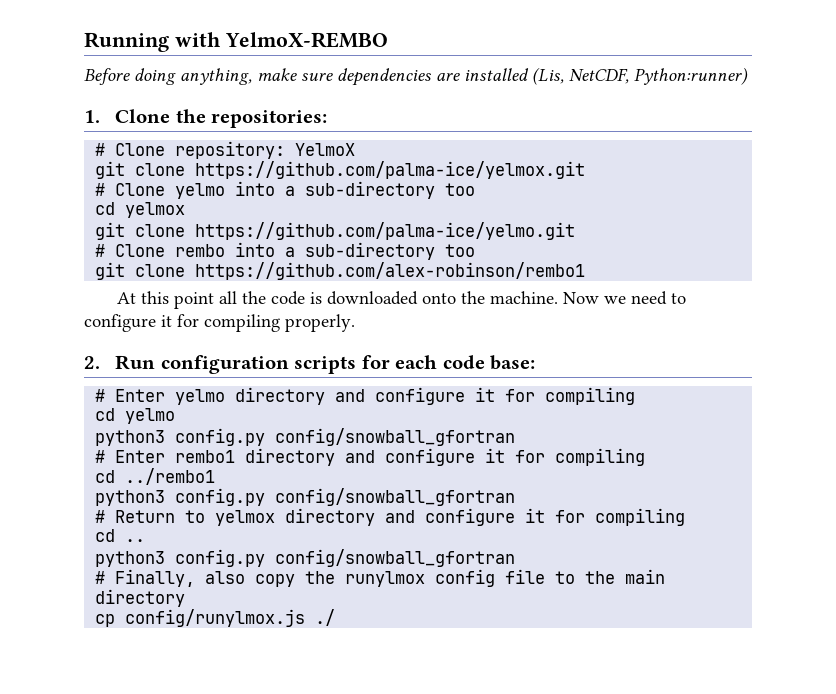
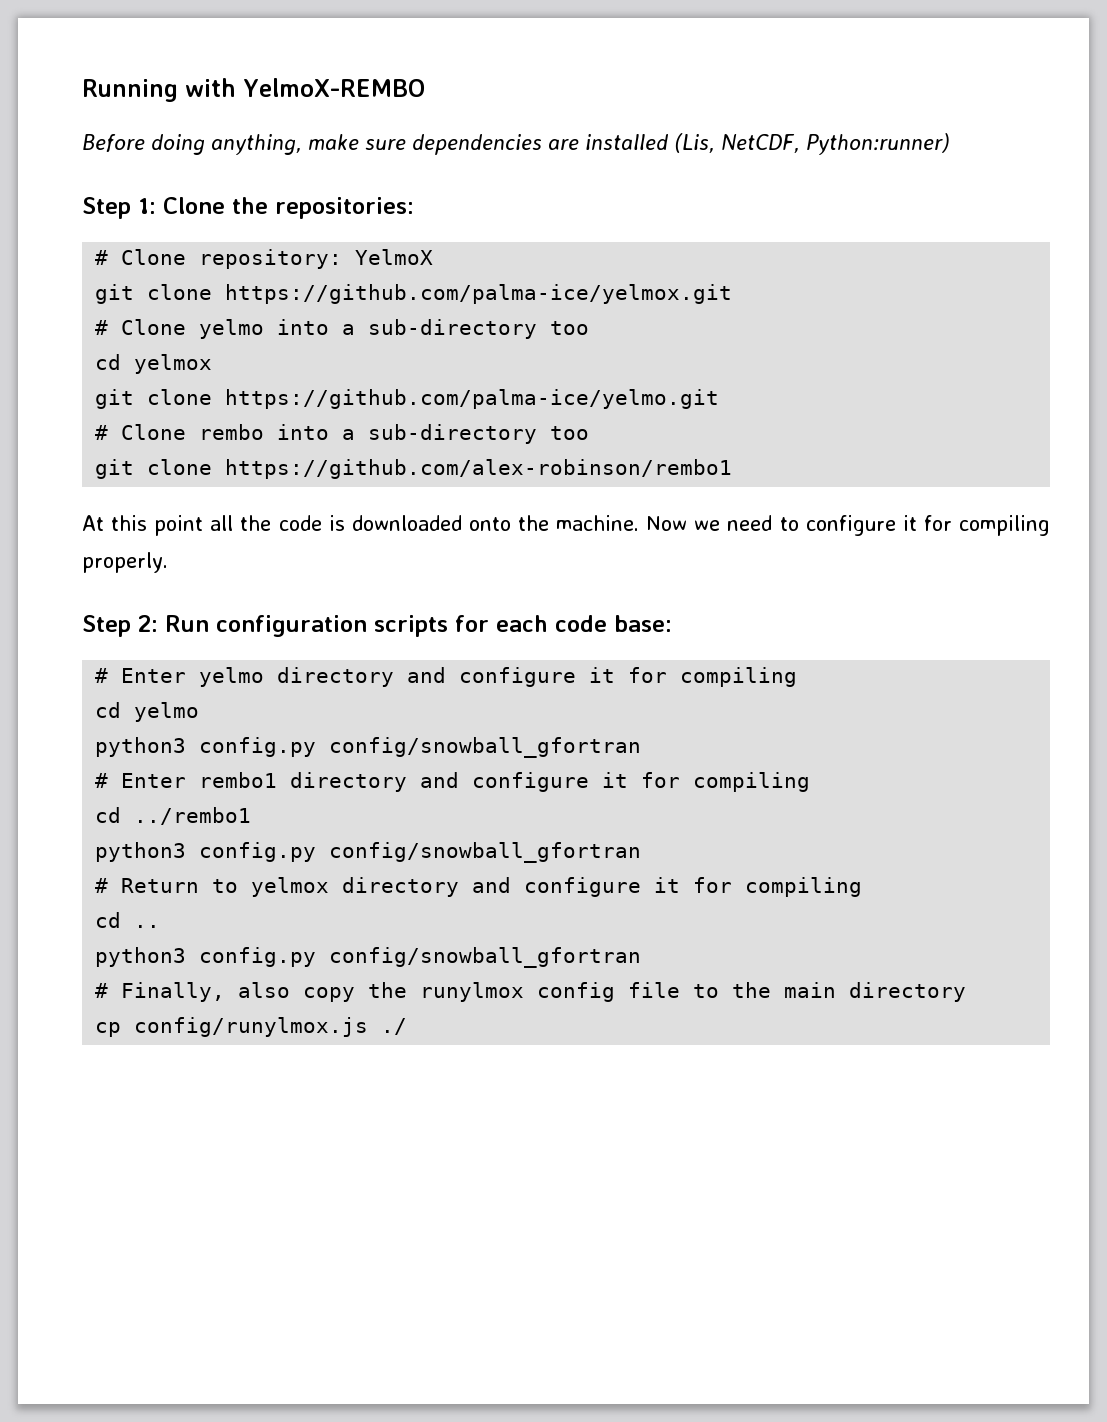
[84,110,100,123] 1. -> [82,197,156,219] Step 1:
[84,356,100,369] 2. -> [82,615,158,637] Step 2:

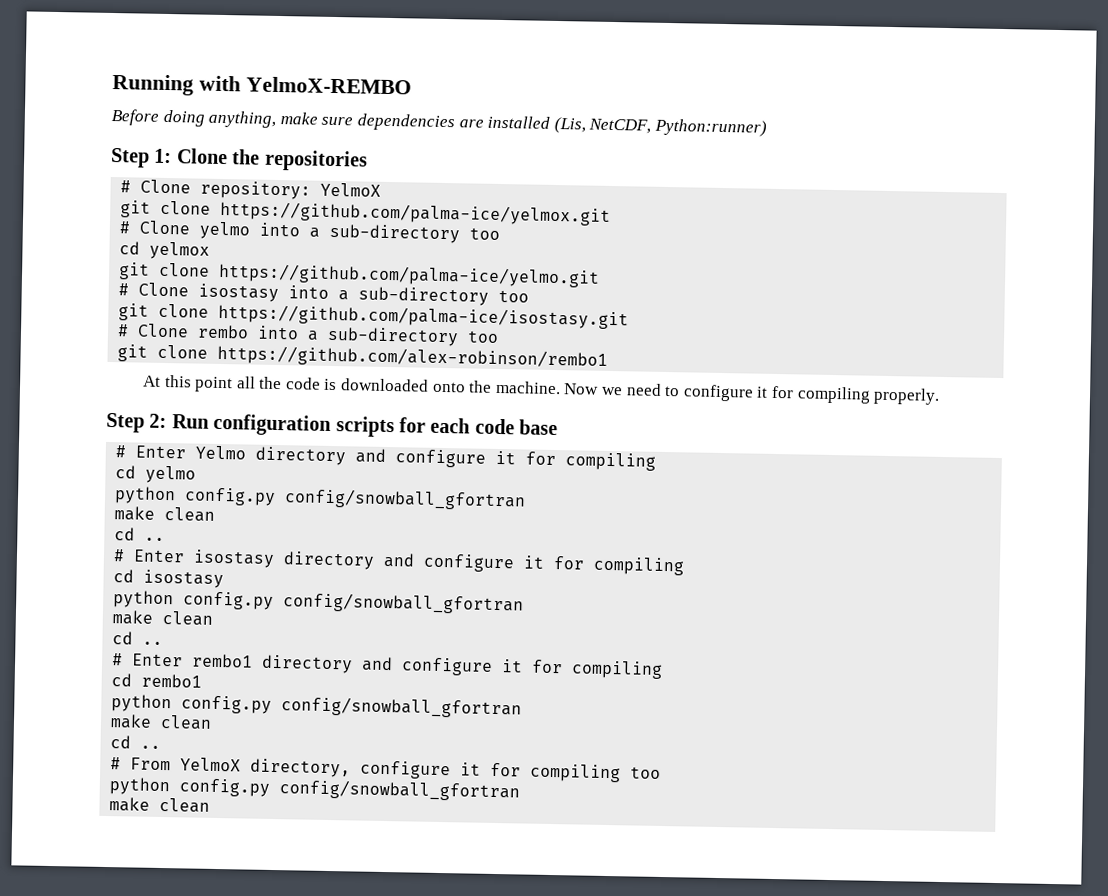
[275,197,414,219] repositories: -> [263,149,368,172] repositories
(720, 399) none -> [118,282,530,306] [118,303,630,330] // # Clone isostasy into a sub-directory too // git clone https://github.com/palma-ice/isostasy.git
[614,615,672,632] [95,667,265,687] base: // # Enter yelmo -> [519,419,559,436] [115,445,247,460] base // # Enter Yelmo
[95,737,642,758] python3 config.py config/snowball_gfortran -> [114,486,527,511] [114,506,216,522] [114,527,166,542] [113,549,686,576] [113,569,225,589] [113,590,525,615] [112,610,214,626] [112,631,164,646] python config.py config/snowball_gfortran // make clean // cd .. // # Enter isostasy directory and configure it for compiling // cd isostasy // python config.py config/snowball_gfortran // make clean // cd ..
[134,807,252,825] [95,842,642,863] [95,877,863,897] [95,912,161,928] [95,947,642,968] [95,982,967,1002] [95,1017,408,1037] ../rembo1 // python3 config.py config/snowball_gfortran // # Return to yelmox directory and configure it for compiling // cd .. // python3 config.py config/snowball_gfortran // # Finally, also copy the runylmox config file to the main directory // cp config/runylmox.js ./ -> [141,673,203,688] [111,694,523,719] [110,714,213,730] [110,735,162,749] [110,757,662,783] [109,777,521,802] [109,797,211,813] rembo1 // python config.py config/snowball_gfortran // make clean // cd .. // # From YelmoX directory, configure it for compiling too // python config.py config/snowball_gfortran // make clean

